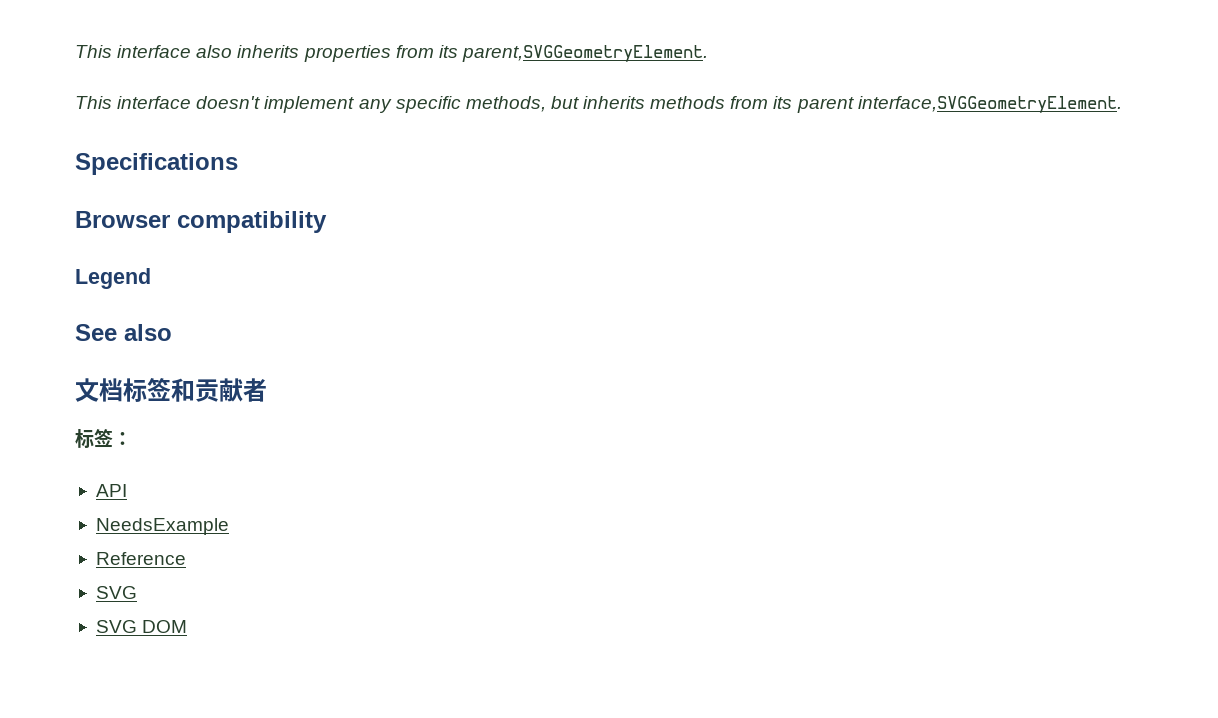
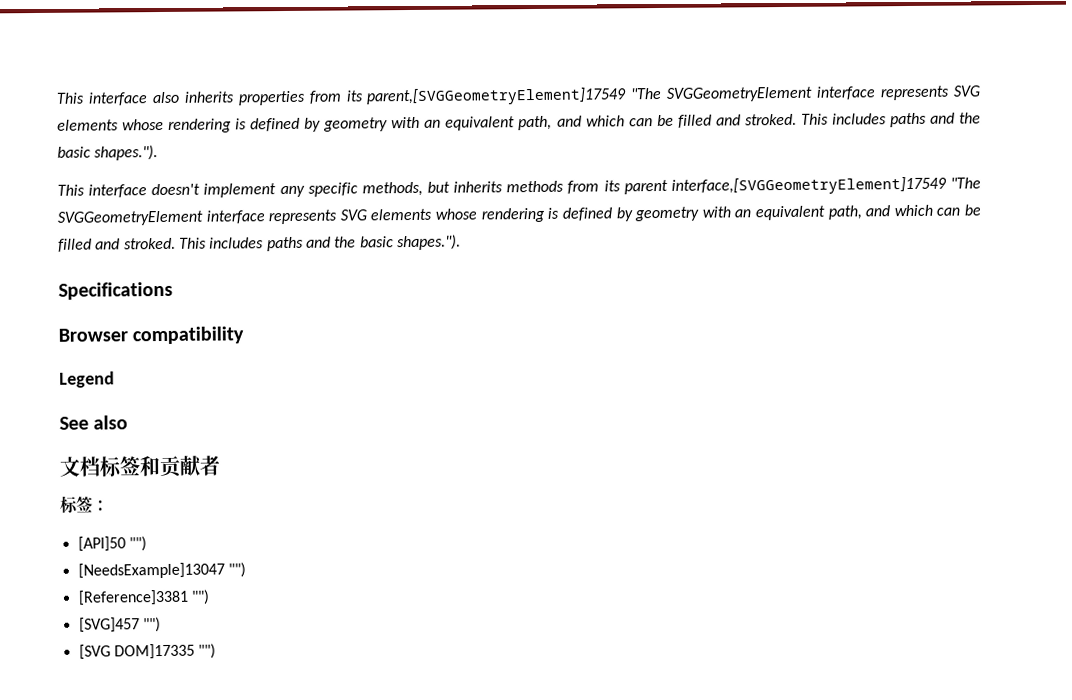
[461,45,708,62] parent,SVGGeometryElement. -> [366,85,980,106] [57,112,981,133] [57,145,159,161] parent,[SVGGeometryElement]17549 "The SVGGeometryElement interface represents SVG elements whose rendering is defined by geometry with an equivalent path, and which can be filled and stroked. This includes paths and the basic shapes.").
[857,96,1122,113] interface,SVGGeometryElement. -> [670,176,981,195] [57,204,981,226] [58,234,461,252] interface,[SVGGeometryElement]17549 "The SVGGeometryElement interface represents SVG elements whose rendering is defined by geometry with an equivalent path, and which can be filled and stroked. This includes paths and the basic shapes.").
[95,484,127,497] [95,518,229,535] [95,552,186,565] [95,586,137,599] [95,620,188,633] API // NeedsExample // Reference // SVG // SVG DOM -> [77,536,147,552] [77,562,246,579] [77,589,210,606] [78,617,161,633] [78,643,217,660] [API]50 "") // [NeedsExample]13047 "") // [Reference]3381 "") // [SVG]457 "") // [SVG DOM]17335 "")

